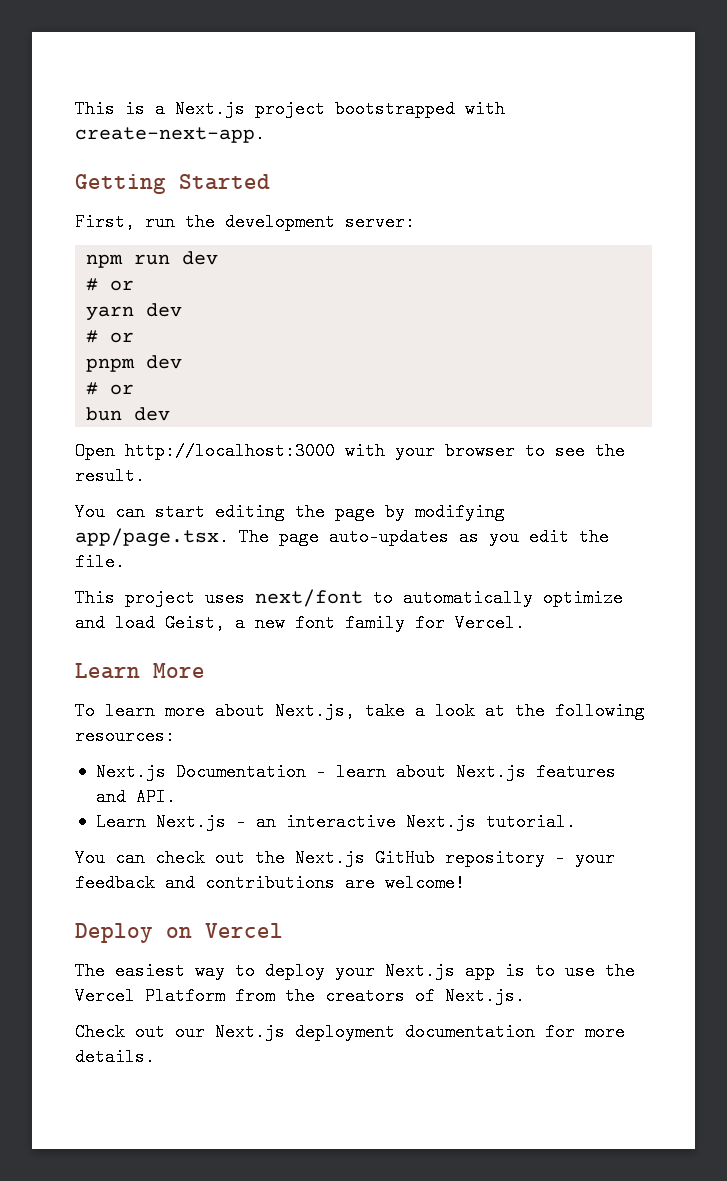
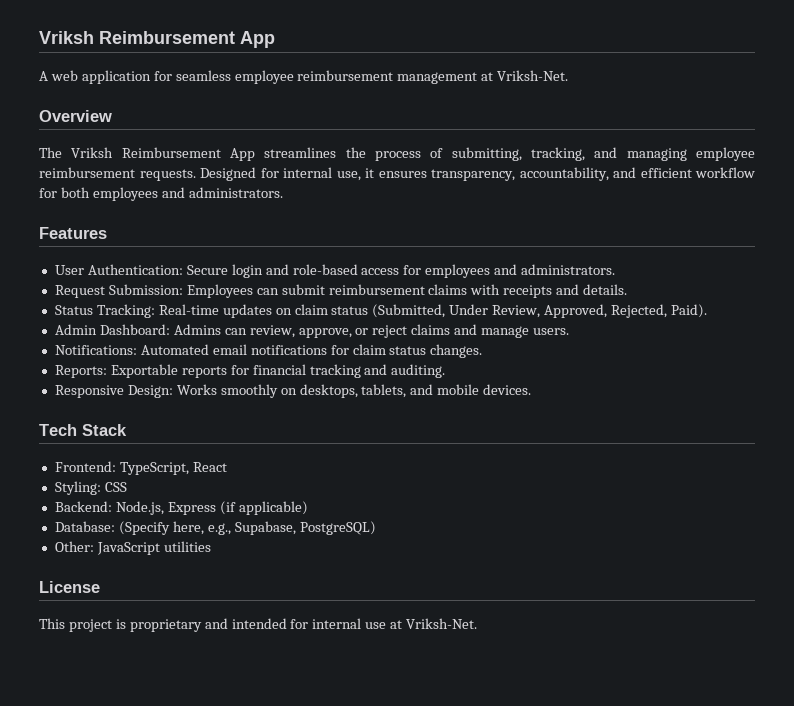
[75,100,505,118] [75,125,265,143] [75,174,270,194] [75,213,415,231] [86,251,219,268] [86,278,135,291] [86,303,183,321] [86,330,135,343] [86,355,183,372] [86,382,135,395] [86,407,171,421] [75,442,625,460] [75,467,145,485] [75,503,505,521] [75,528,609,547] [75,553,125,571] [75,589,623,607] [75,614,525,632] [75,663,205,679] [75,702,645,720] [75,727,175,745] [95,763,616,781] [95,788,176,806] [95,813,576,831] [75,849,615,867] [75,874,465,892] [75,923,283,943] [75,962,635,980] [75,987,525,1005] [75,1023,625,1041] [75,1048,155,1066] This is a Next.js project bootstrapped with create-next-app. // Getting Started // First, run the development server: // npm run dev // # or // yarn dev // # or // pnpm dev // # or // bun dev // Open http://localhost:3000 with your browser to see the result. // You can start editing the page by modifying app/page.tsx. The page auto-updates as you edit the file. // This project uses next/font to automatically optimize and load Geist, a new font family for Vercel. // Learn More // To learn more about Next.js, take a look at the following resources: // Next.js Documentation - learn about Next.js features and API. // Learn Next.js - an interactive Next.js tutorial. // You can check out the Next.js GitHub repository - your feedback and contributions are welcome! // Deploy on Vercel // The easiest way to deploy your Next.js app is to use the Vercel Platform from the creators of Next.js. // Check out our Next.js deployment documentation for more details. -> [39,31,275,48] [39,70,569,84] [39,110,112,122] [39,147,756,161] [39,167,755,181] [39,187,283,201] [39,227,107,239] [54,264,616,278] [54,284,628,298] [54,304,707,318] [54,324,570,338] [54,344,483,358] [54,364,446,378] [54,384,532,398] [39,424,127,436] [54,461,227,475] [54,481,127,495] [54,501,308,515] [54,521,376,535] [54,541,211,555] [39,581,100,593] [39,618,478,632] Vriksh Reimbursement App // A web application for seamless employee reimbursement management at Vriksh-Net. // Overview // The Vriksh Reimbursement App streamlines the process of submitting, tracking, and managing employee reimbursement requests. Designed for internal use, it ensures transparency, accountability, and efficient workflow for both employees and administrators. // Features // User Authentication: Secure login and role-based access for employees and administrators. // Request Submission: Employees can submit reimbursement claims with receipts and details. // Status Tracking: Real-time updates on claim status (Submitted, Under Review, Approved, Rejected, Paid). // Admin Dashboard: Admins can review, approve, or reject claims and manage users. // Notifications: Automated email notifications for claim status changes. // Reports: Exportable reports for financial tracking and auditing. // Responsive Design: Works smoothly on desktops, tablets, and mobile devices. // Tech Stack // Frontend: TypeScript, React // Styling: CSS // Backend: Node.js, Express (if applicable) // Database: (Specify here, e.g., Supabase, PostgreSQL) // Other: JavaScript utilities // License // This project is proprietary and intended for internal use at Vriksh-Net.

